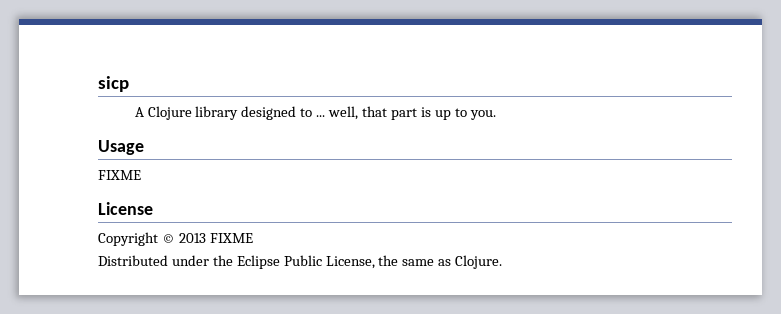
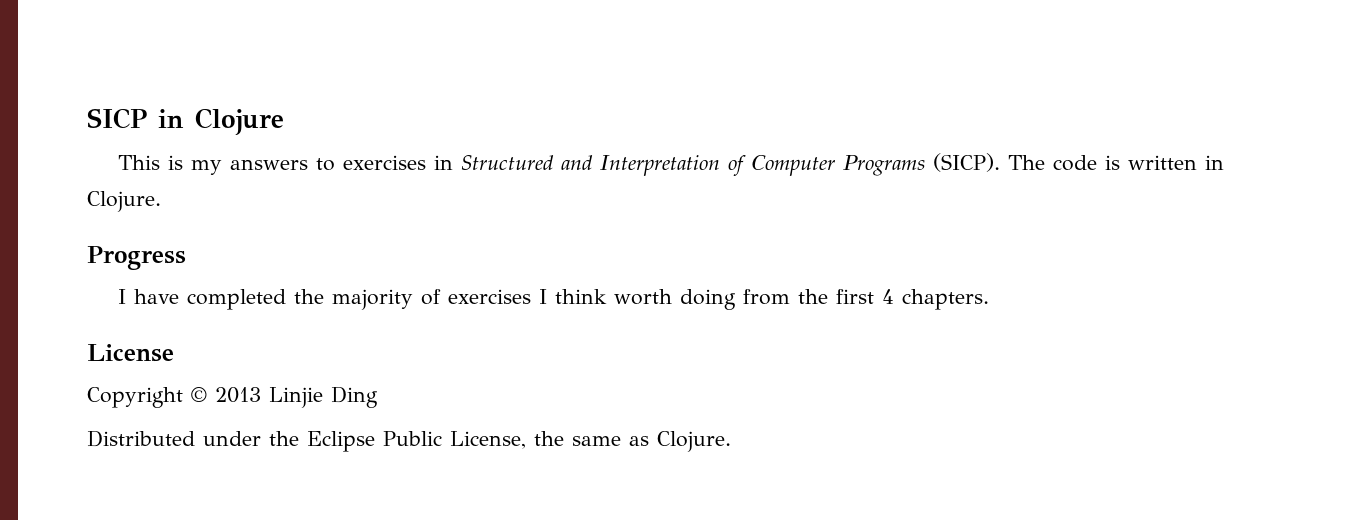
[98,76,129,92] [134,106,496,120] [98,140,144,155] [98,170,141,180] sicp // A Clojure library designed to ... well, that part is up to you. // Usage // FIXME -> [87,108,284,135] [117,153,1224,176] [87,191,161,212] [87,246,186,270] [117,289,989,310] SICP in Clojure // This is my answers to exercises in Structured and Interpretation of Computer Programs (SICP). The code is written in Clojure. // Progress // I have completed the majority of exercises I think worth doing from the first 4 chapters.
[209,233,253,243] FIXME -> [269,386,378,408] Linjie Ding

